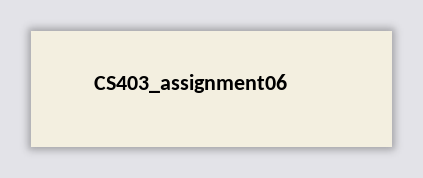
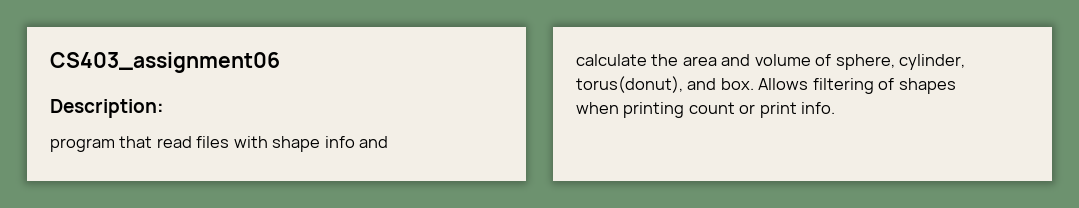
(287, 83) none -> [50,99,164,118] [50,136,389,152] [576,54,966,70] [576,76,956,94] [576,102,836,118] // Description: // program that read files with shape info and calculate the area and volume of sphere, cylinder, torus(donut), and box. Allows filtering of shapes when printing count or print info.

